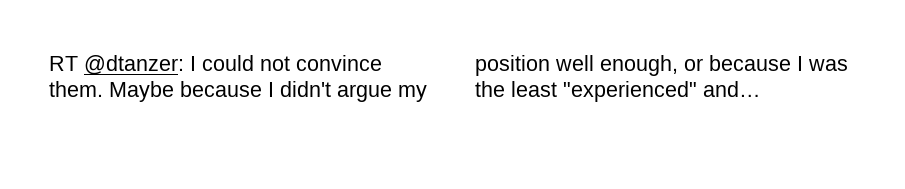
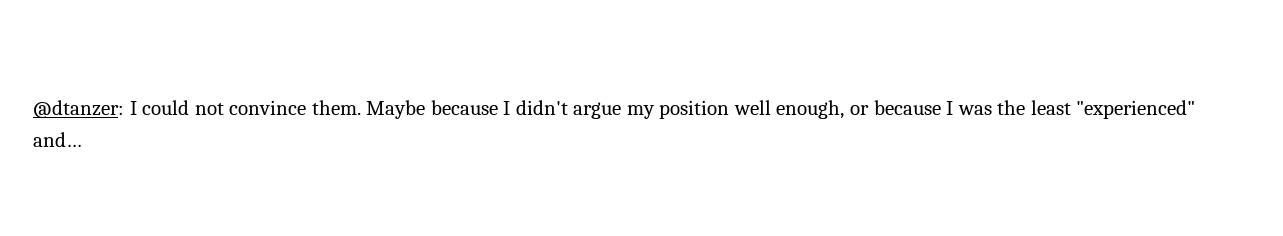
[49,56,78,71] RT -> (33, 109) none

